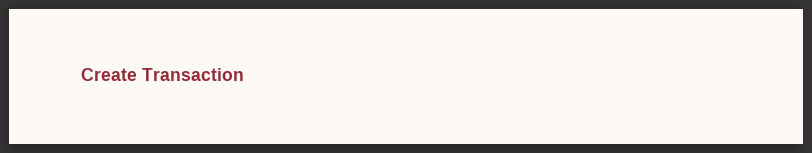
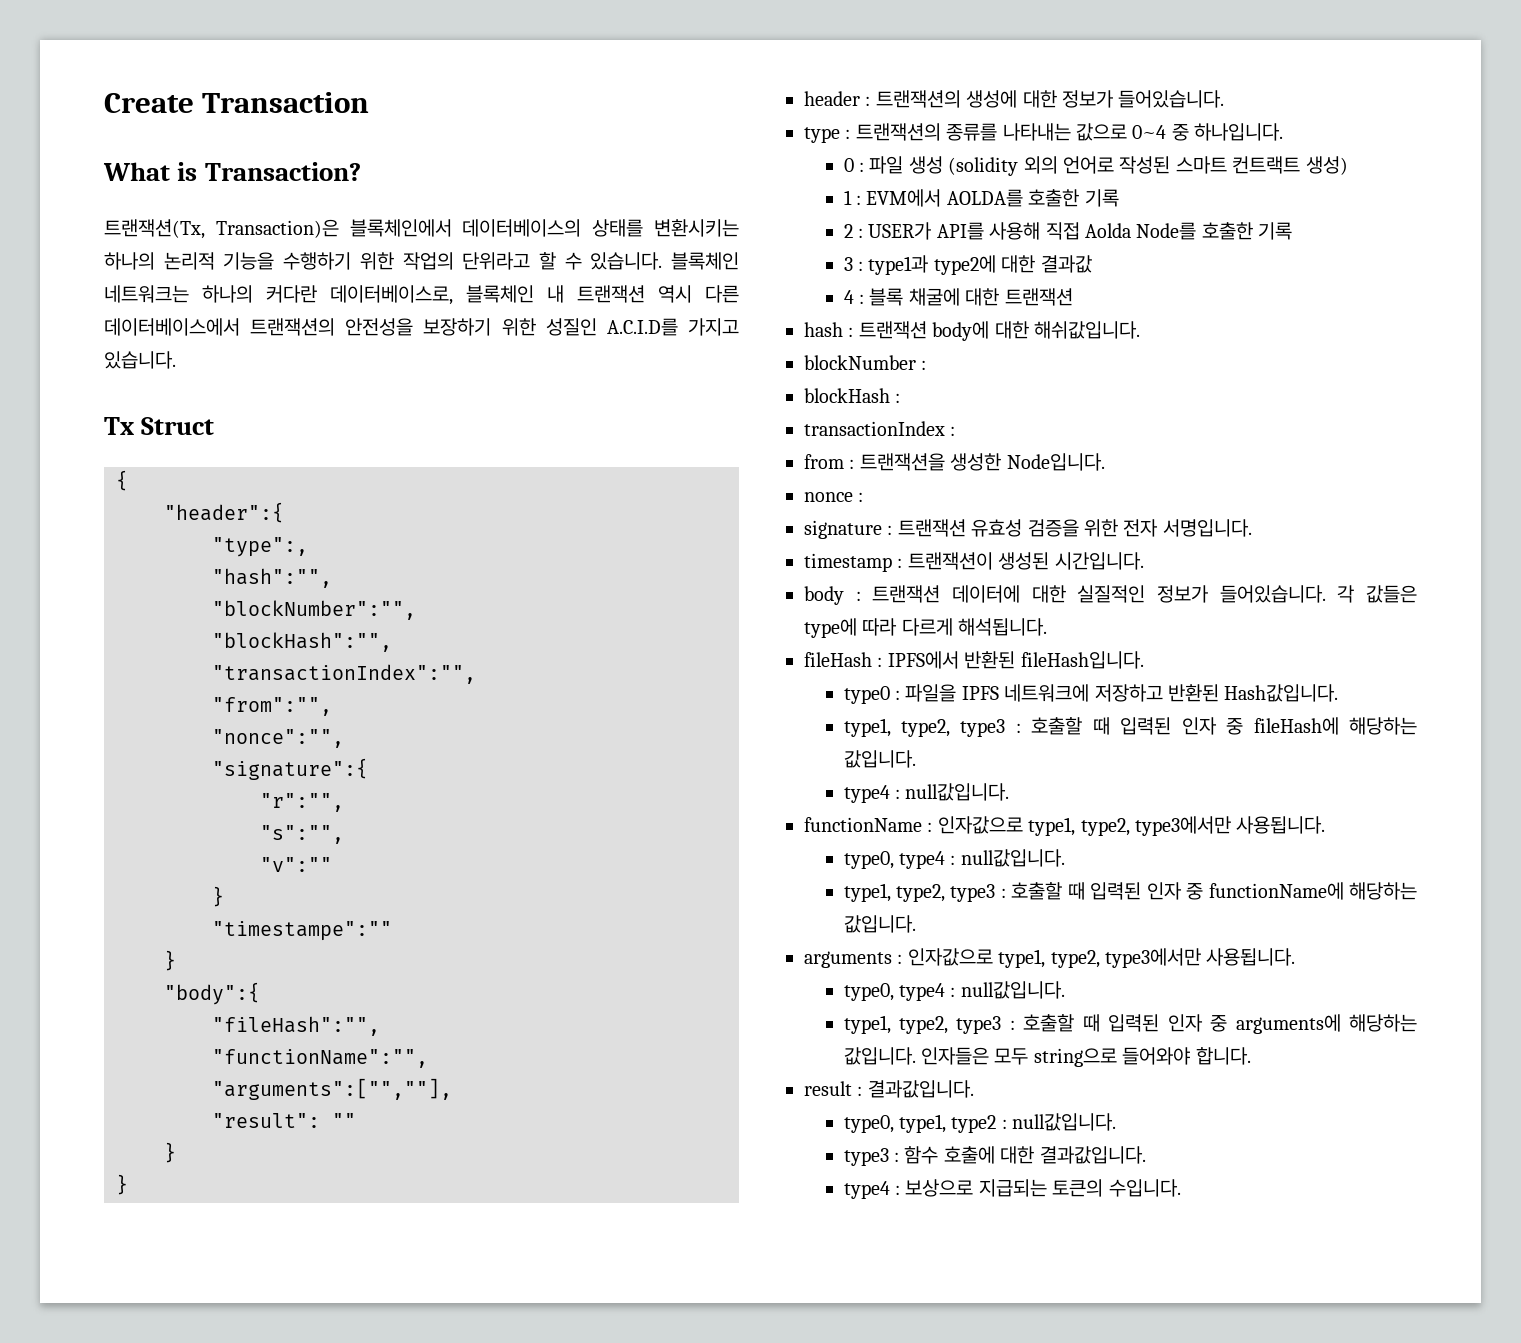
(244, 74) none -> [103,162,361,181] [104,219,739,239] [104,252,739,270] [104,285,739,305] [104,318,739,336] [104,351,176,369] [104,417,215,435] [116,470,128,491] [164,502,284,523] [212,537,308,557] [212,568,332,588] [212,600,416,620] [212,632,392,652] [212,664,476,684] [212,697,332,716] [212,729,344,748] [212,758,368,780] [260,793,344,812] [260,825,344,844] [260,857,332,872] [212,886,224,907] [212,921,392,941] [164,950,176,971] [164,982,260,1005] [212,1016,380,1036] [212,1049,428,1068] [212,1078,452,1100] [212,1113,356,1128] [164,1142,176,1163] [116,1174,128,1195] [804,90,1225,108] [804,123,1284,143] [843,156,1348,176] [843,189,1119,207] [843,222,1293,240] [843,255,1092,275] [843,288,1073,306] [804,321,1140,341] [804,355,927,370] [804,388,901,403] [804,421,956,436] [804,453,1105,471] [804,492,864,502] [804,519,1252,539] [804,552,1144,572] [804,585,1417,605] [804,618,1048,638] [804,651,1144,669] [843,684,1339,704] [843,717,1417,737] [843,750,916,768] [843,783,1010,803] [804,816,1326,836] [843,849,1065,869] [843,882,1417,902] [843,915,916,933] [804,948,1296,968] [843,981,1065,1001] [843,1014,1417,1034] [843,1047,1251,1067] [804,1080,974,1098] [843,1113,1117,1133] [843,1146,1146,1166] [843,1179,1181,1199] // What is Transaction? // 트랜잭션(Tx, Transaction)은 블록체인에서 데이터베이스의 상태를 변환시키는 하나의 논리적 기능을 수행하기 위한 작업의 단위라고 할 수 있습니다. 블록체인 네트워크는 하나의 커다란 데이터베이스로, 블록체인 내 트랜잭션 역시 다른 데이터베이스에서 트랜잭션의 안전성을 보장하기 위한 성질인 A.C.I.D를 가지고 있습니다. // Tx Struct // { // "header":{ // "type":, // "hash":"", // "blockNumber":"", // "blockHash":"", // "transactionIndex":"", // "from":"", // "nonce":"", // "signature":{ // "r":"", // "s":"", // "v":"" // } // "timestampe":"" // } // "body":{ // "fileHash":"", // "functionName":"", // "arguments":["",""], // "result": "" // } // } // header : 트랜잭션의 생성에 대한 정보가 들어있습니다. // type : 트랜잭션의 종류를 나타내는 값으로 0~4 중 하나입니다. // 0 : 파일 생성 (solidity 외의 언어로 작성된 스마트 컨트랙트 생성) // 1 : EVM에서 AOLDA를 호출한 기록 // 2 : USER가 API를 사용해 직접 Aolda Node를 호출한 기록 // 3 : type1과 type2에 대한 결과값 // 4 : 블록 채굴에 대한 트랜잭션 // hash : 트랜잭션 body에 대한 해쉬값입니다. // blockNumber : // blockHash : // transactionIndex : // from : 트랜잭션을 생성한 Node입니다. // nonce : // signature : 트랜잭션 유효성 검증을 위한 전자 서명입니다. // timestamp : 트랜잭션이 생성된 시간입니다. // body : 트랜잭션 데이터에 대한 실질적인 정보가 들어있습니다. 각 값들은 type에 따라 다르게 해석됩니다. // fileHash : IPFS에서 반환된 fileHash입니다. // type0 : 파일을 IPFS 네트워크에 저장하고 반환된 Hash값입니다. // type1, type2, type3 : 호출할 때 입력된 인자 중 fileHash에 해당하는 값입니다. // type4 : null값입니다. // functionName : 인자값으로 type1, type2, type3에서만 사용됩니다. // type0, type4 : null값입니다. // type1, type2, type3 : 호출할 때 입력된 인자 중 functionName에 해당하는 값입니다. // arguments : 인자값으로 type1, type2, type3에서만 사용됩니다. // type0, type4 : null값입니다. // type1, type2, type3 : 호출할 때 입력된 인자 중 arguments에 해당하는 값입니다. 인자들은 모두 string으로 들어와야 합니다. // result : 결과값입니다. // type0, type1, type2 : null값입니다. // type3 : 함수 호출에 대한 결과값입니다. // type4 : 보상으로 지급되는 토큰의 수입니다.

